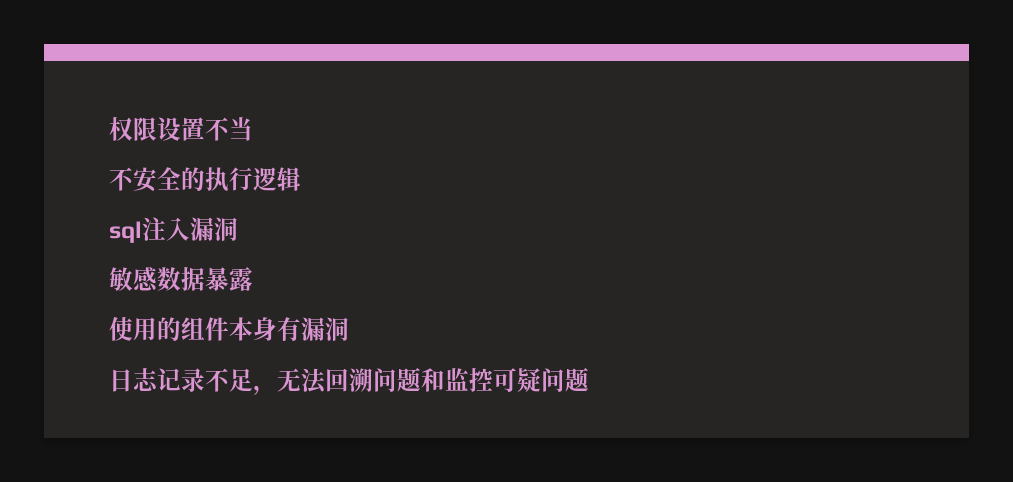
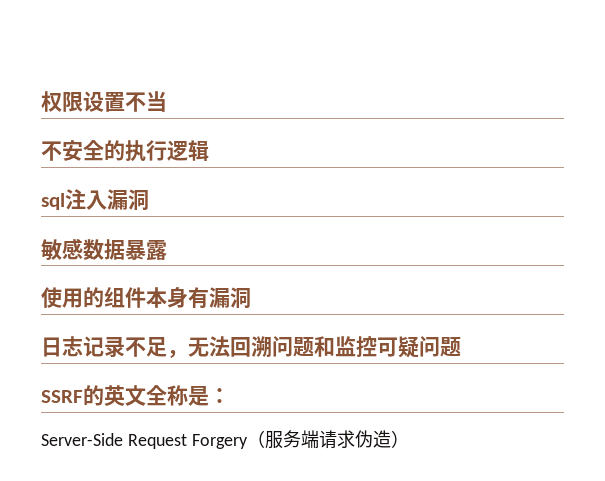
(589, 379) none -> [41,385,230,406] [41,430,409,449] // SSRF的英文全称是： // Server-Side Request Forgery（服务端请求伪造）

